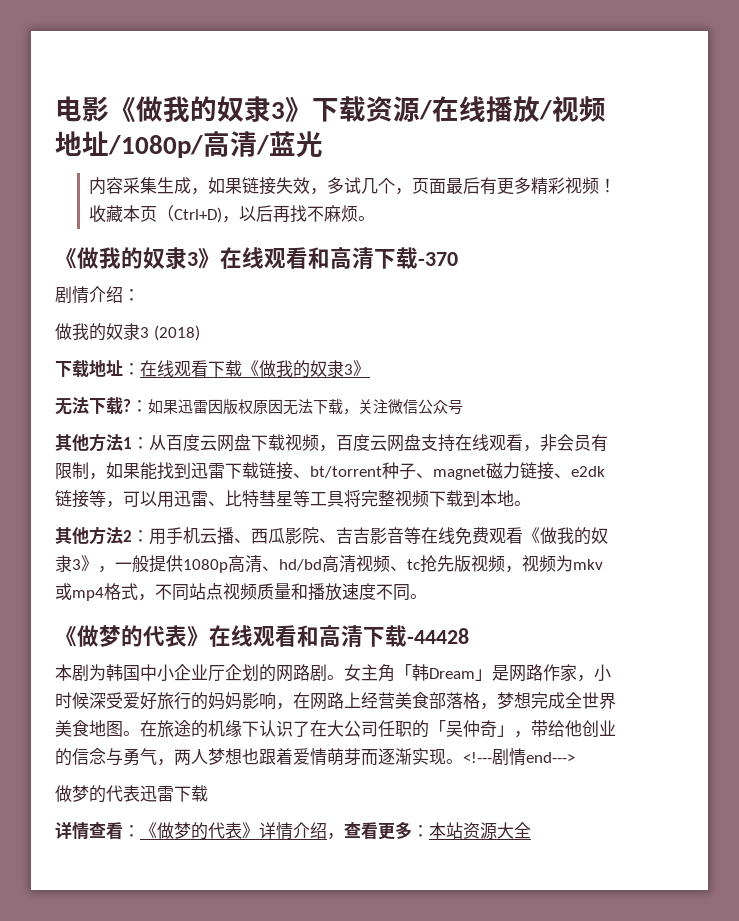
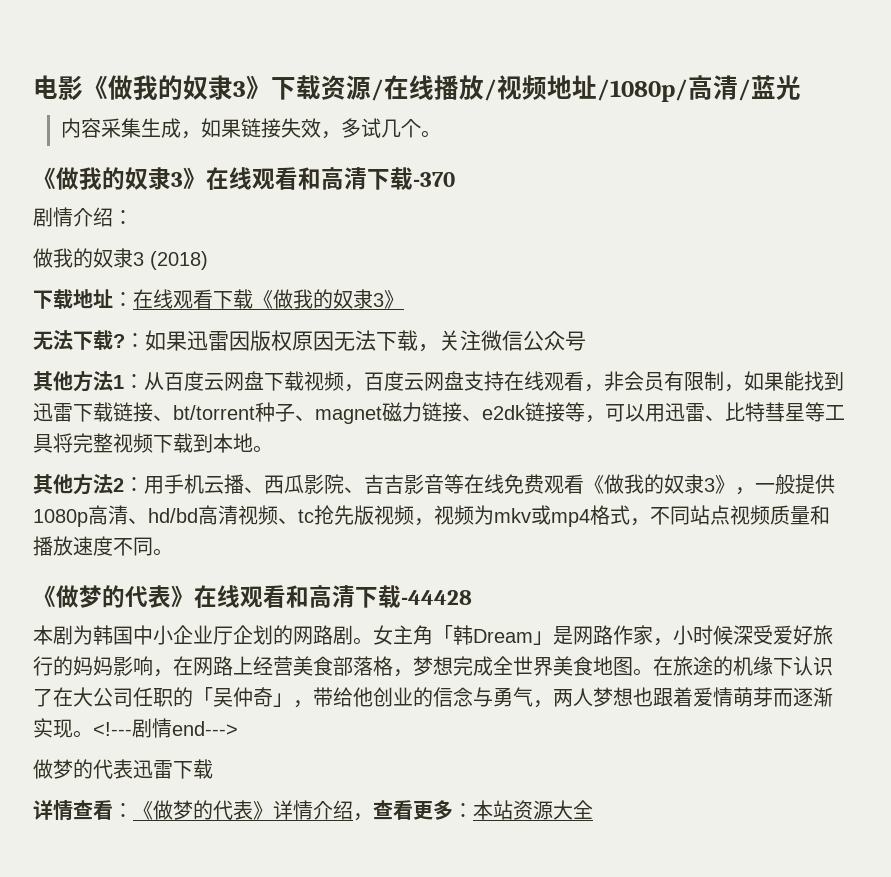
[394,177,616,195] [88,205,358,223] ，页面最后有更多精彩视频！收藏本页（Ctrl+D)，以后再找不麻烦 -> (422, 128) none

